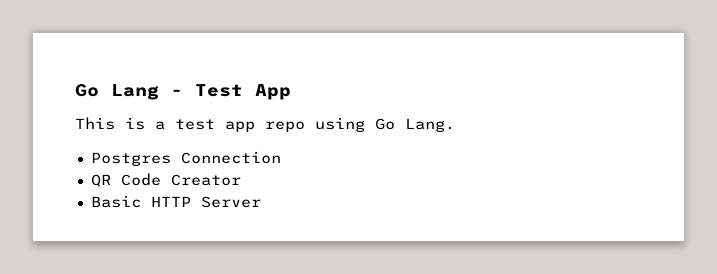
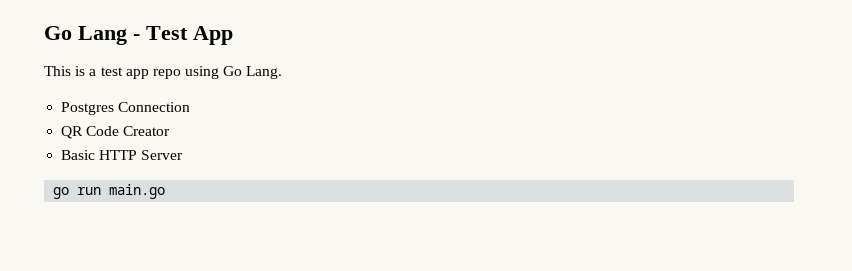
(261, 202) none -> [53,184,166,199] // go run main.go

